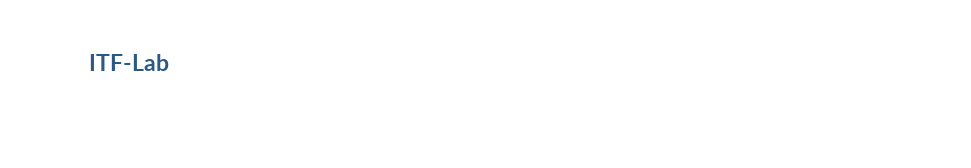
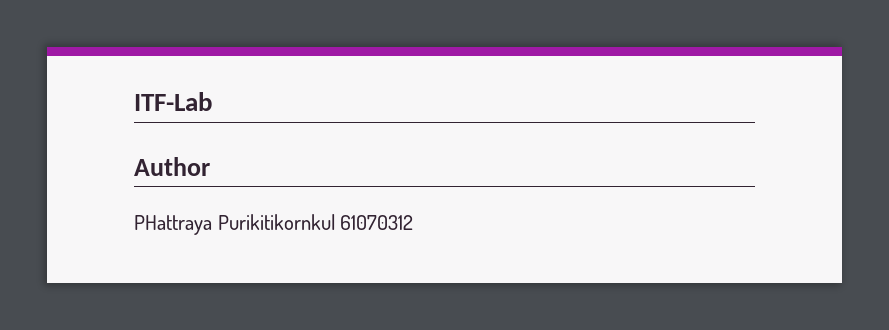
(169, 62) none -> [134,157,210,176] [134,214,414,235] // Author // PHattraya Purikitikornkul 61070312

